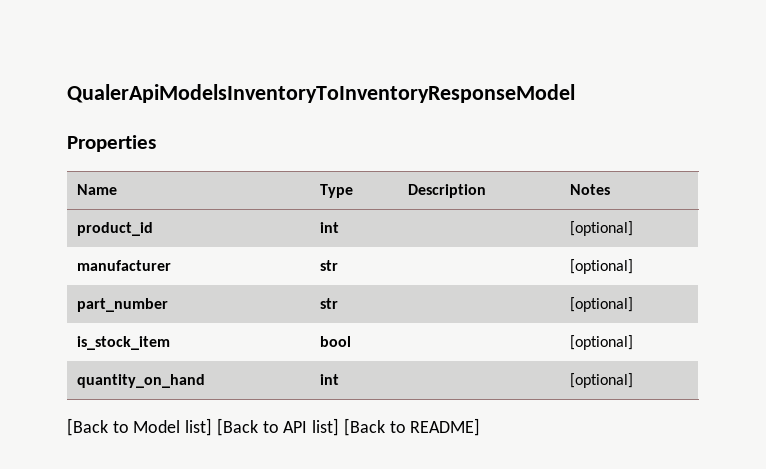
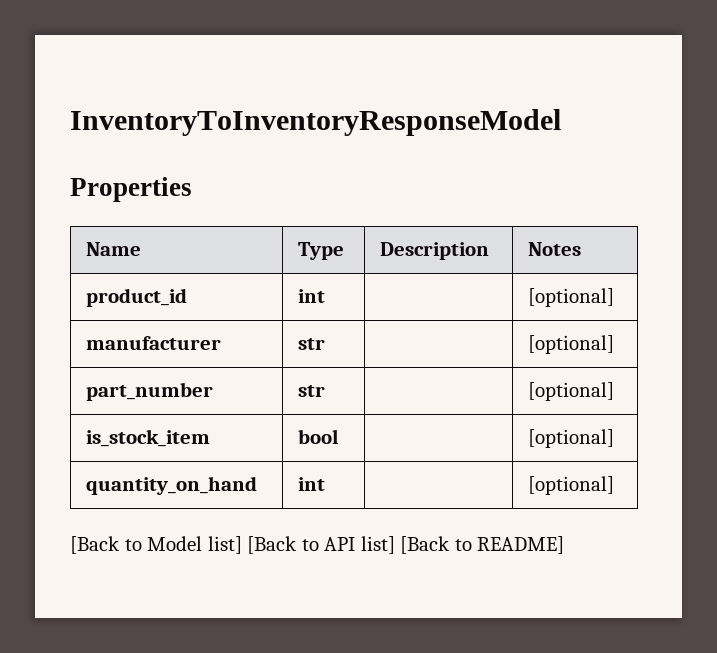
[67,84,575,103] QualerApiModelsInventoryToInventoryResponseModel -> [70,109,561,136] InventoryToInventoryResponseModel

